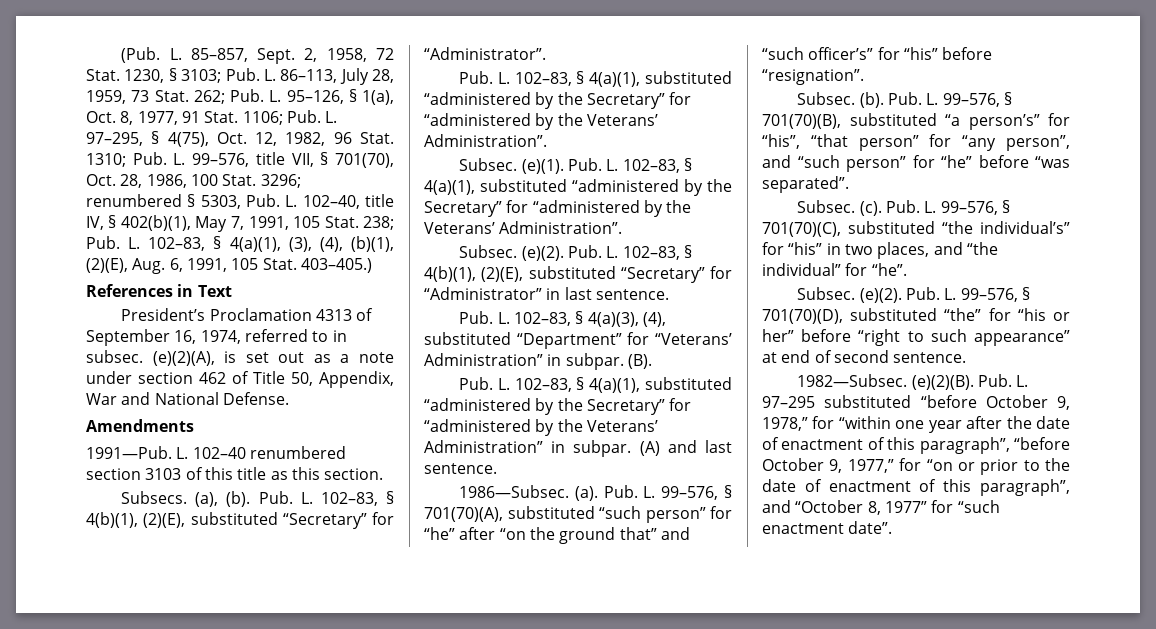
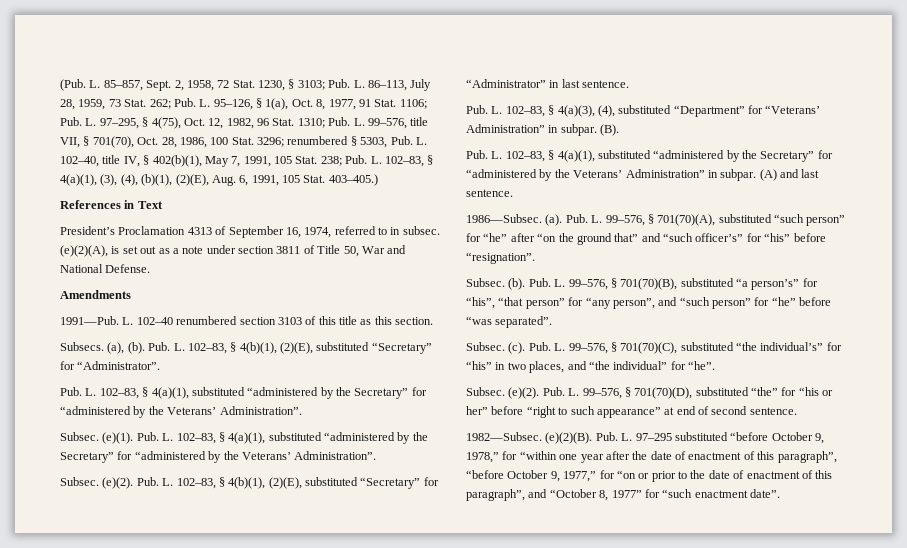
[199,372,226,384] 462 -> [276,246,301,254] 3811
[319,371,394,388] Appendix, -> (359, 251) none

